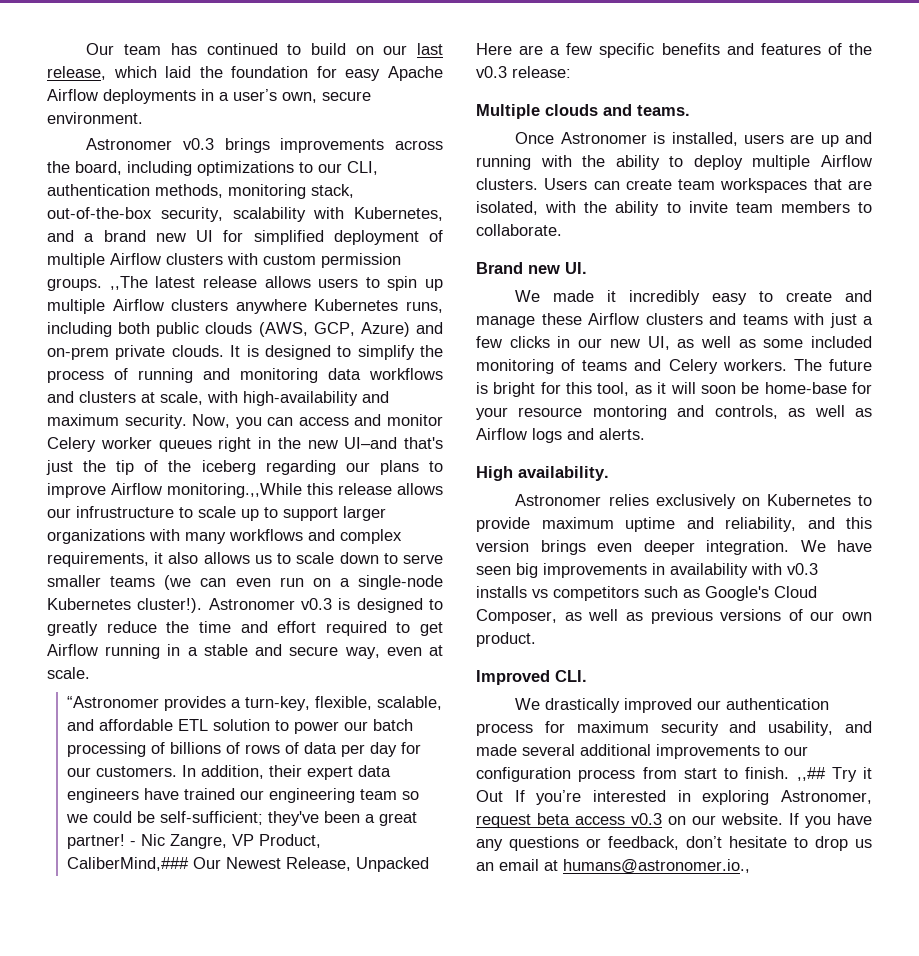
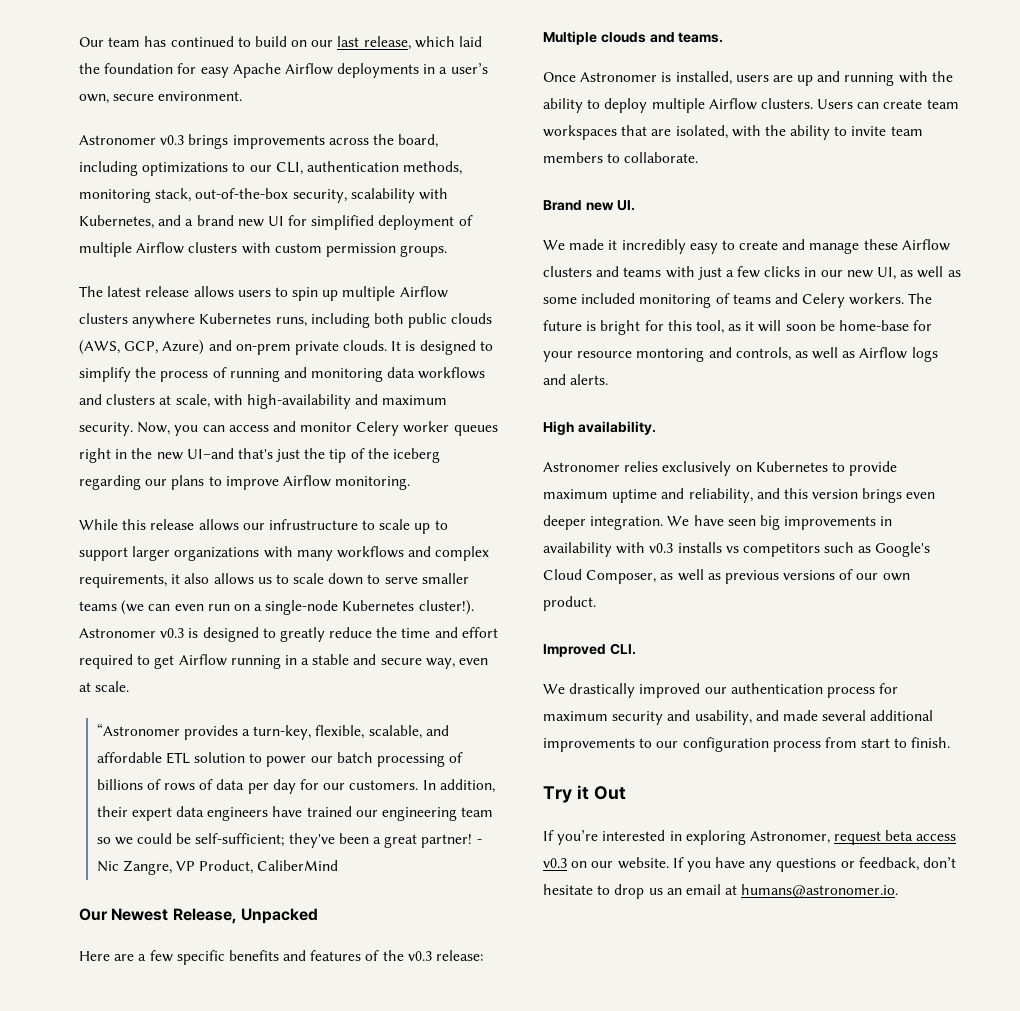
[109,276,148,290] ,,The -> [79,286,103,297] // The
[167,483,302,498] monitoring.,,While -> [335,476,411,490] [79,519,118,530] monitoring. // While
[67,857,190,871] CaliberMind,### -> [257,860,339,871] CaliberMind //
[796,767,826,781] ,,## -> (951, 742) //
(503, 796) none -> (626, 793) //
[563,859,750,874] humans@astronomer.io., -> [741,884,899,898] humans@astronomer.io.

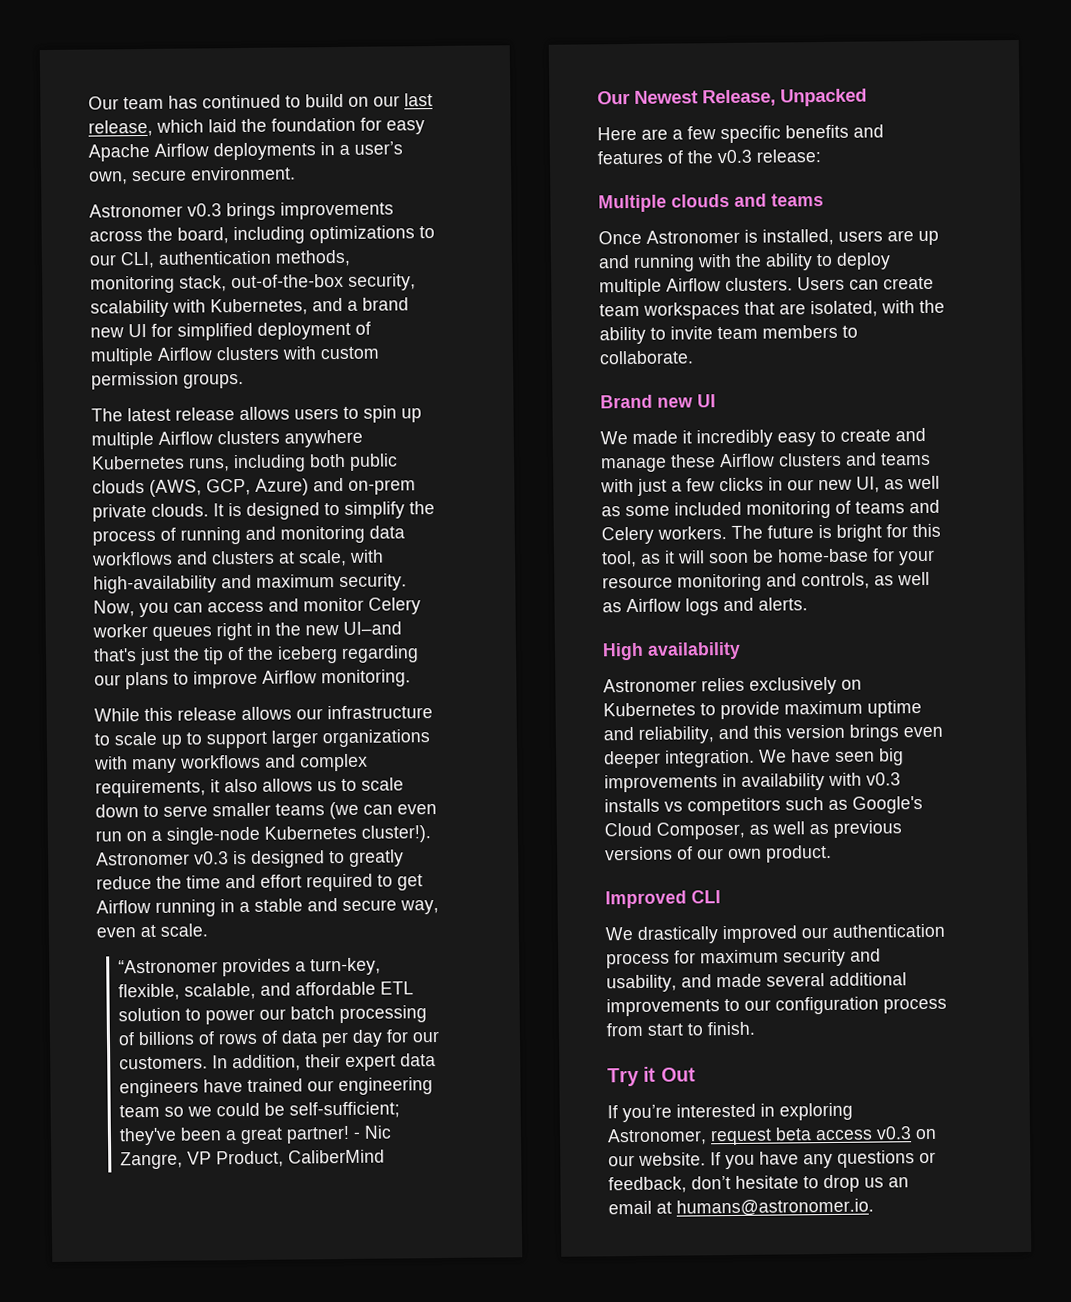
[268,519,358,530] infrustructure -> [327,705,433,720] infrastructure
[678,32,724,43] teams. -> [771,193,824,207] teams
[616,200,635,211] UI. -> [697,394,716,408] UI
[636,348,705,362] montoring -> [677,573,762,592] monitoring
[577,421,656,435] availability. -> [647,641,741,660] availability
[609,643,636,655] CLI. -> [691,890,721,904] CLI

